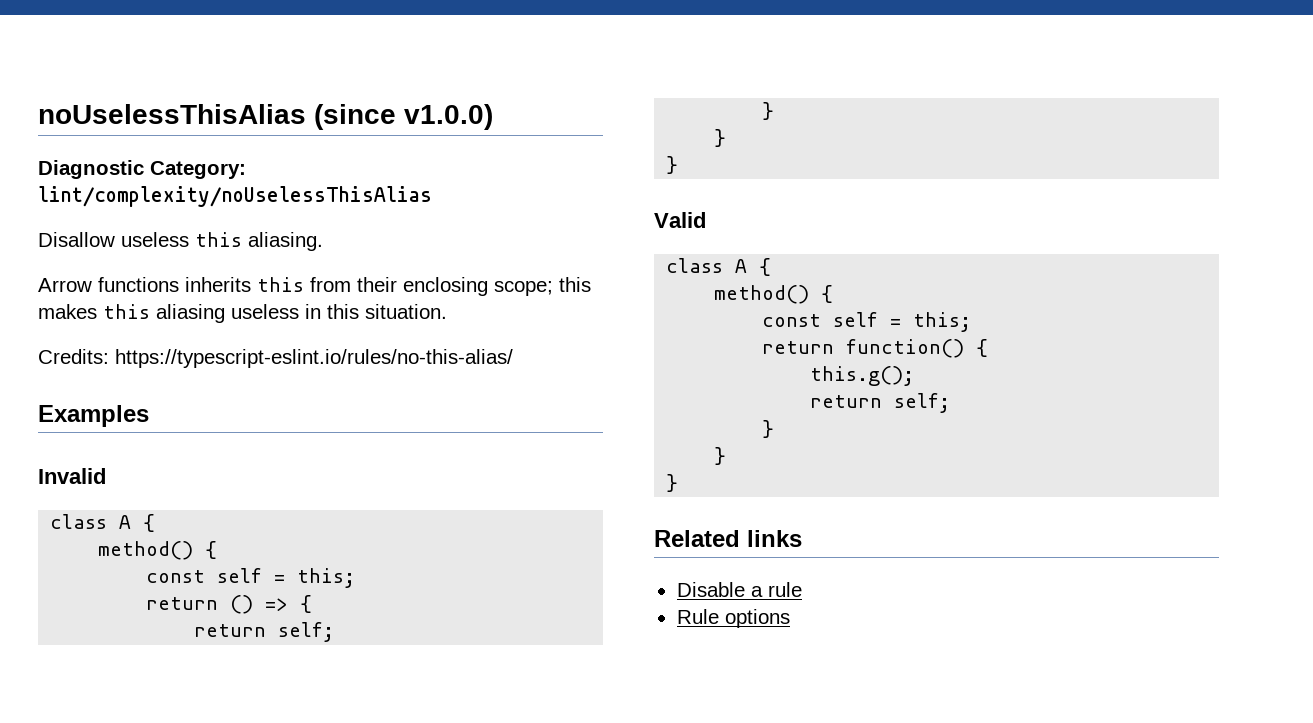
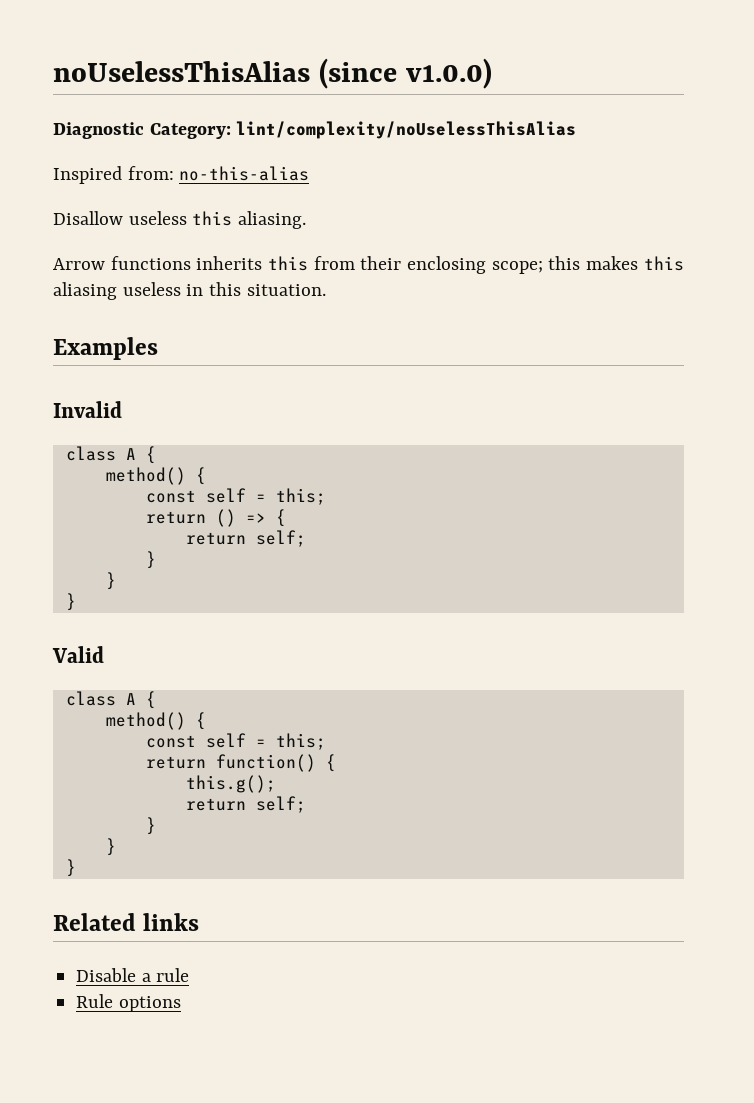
(432, 196) none -> [53,166,310,184] // Inspired from: no-this-alias
[38,349,513,368] // Credits: https://typescript-eslint.io/rules/no-this-alias/ -> (326, 290) none

